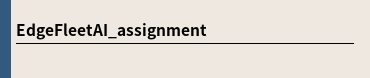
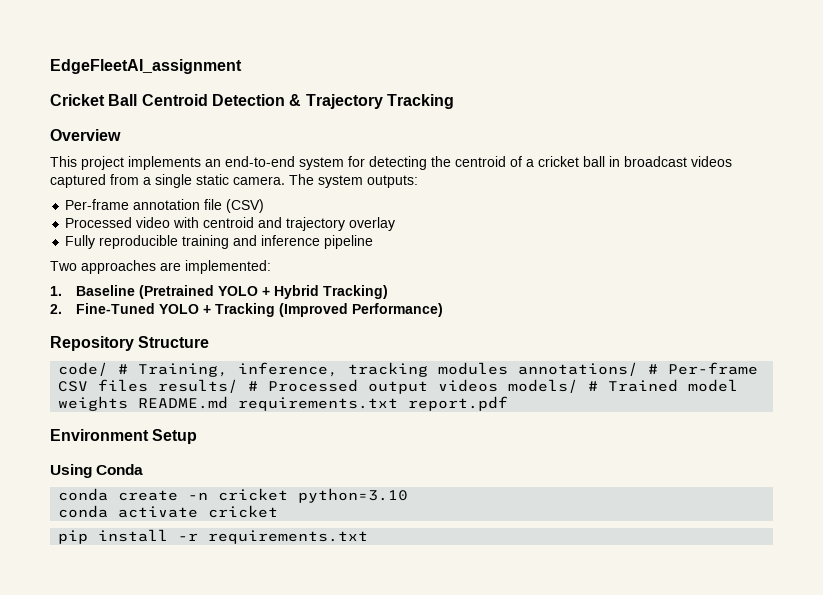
(207, 31) none -> [50,94,454,109] [50,129,121,141] [50,156,732,170] [50,174,418,188] [65,199,265,213] [65,217,396,231] [65,235,374,249] [50,260,271,274] [50,285,389,299] [50,303,444,317] [50,336,210,351] [58,362,759,377] [58,379,739,394] [58,396,509,411] [50,429,198,444] [50,464,144,478] [58,488,409,503] [58,505,279,518] [58,529,369,544] // Cricket Ball Centroid Detection & Trajectory Tracking // Overview // This project implements an end-to-end system for detecting the centroid of a cricket ball in broadcast videos captured from a single static camera. The system outputs: // Per-frame annotation file (CSV) // Processed video with centroid and trajectory overlay // Fully reproducible training and inference pipeline // Two approaches are implemented: // 1. Baseline (Pretrained YOLO + Hybrid Tracking) // 2. Fine-Tuned YOLO + Tracking (Improved Performance) // Repository Structure // code/ # Training, inference, tracking modules annotations/ # Per-frame CSV files results/ # Processed output videos models/ # Trained model weights README.md requirements.txt report.pdf // Environment Setup // Using Conda // conda create -n cricket python=3.10 // conda activate cricket // pip install -r requirements.txt

